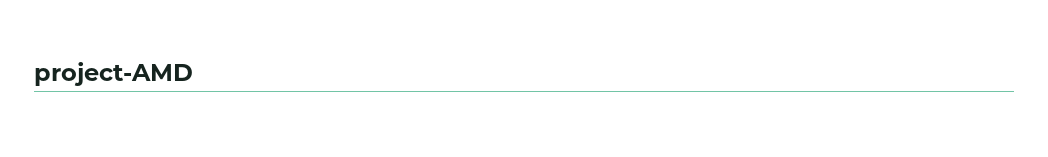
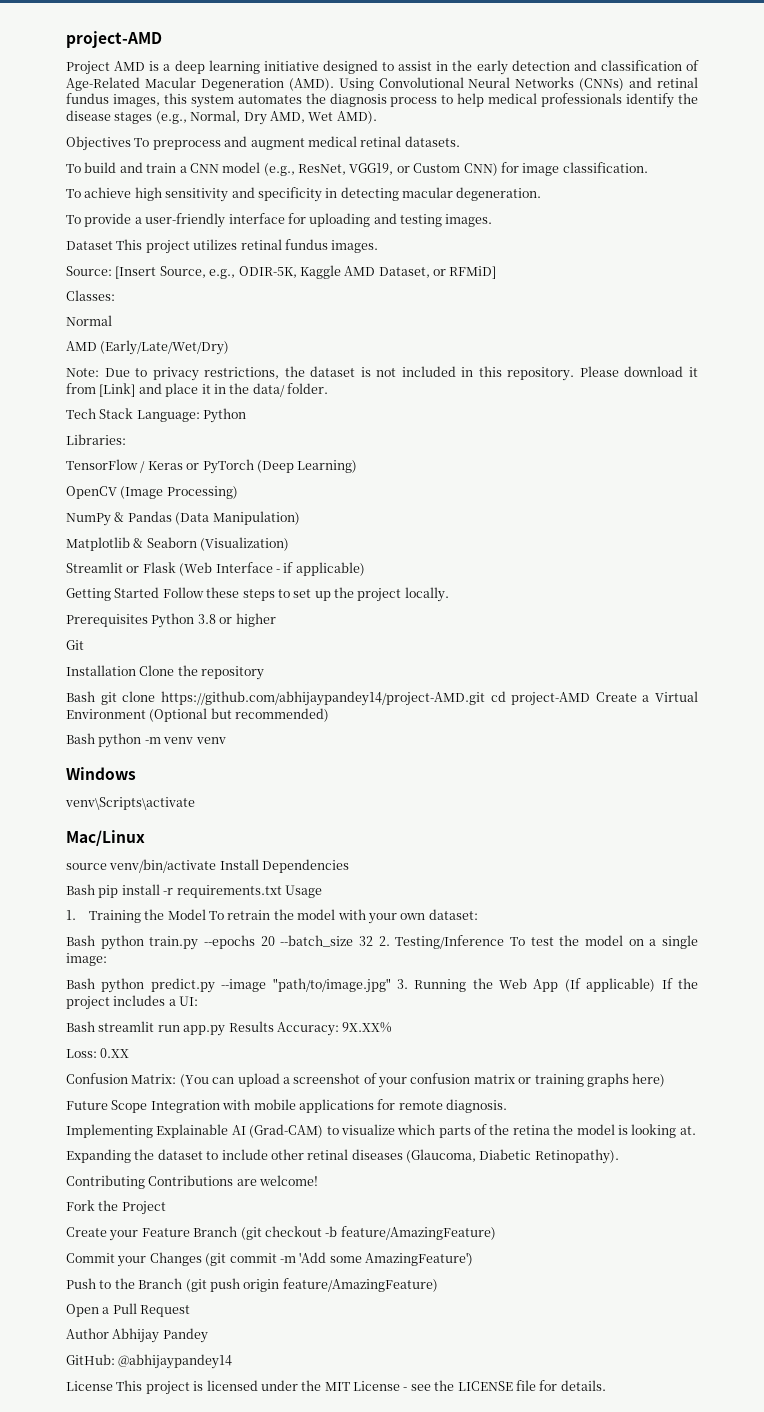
[34,62,193,86] project-AMD -> [66,31,162,48] [66,60,699,75] [66,77,698,91] [66,93,698,108] [66,110,377,125] [66,136,460,151] [66,162,648,176] [66,187,542,202] [66,213,493,228] [66,239,379,254] [66,265,497,279] [66,290,115,301] [66,315,112,326] [66,340,230,355] [66,366,699,381] [66,383,328,397] [66,408,247,423] [66,434,126,445] [66,459,358,474] [66,486,238,499] [66,511,300,526] [66,537,290,551] [66,562,365,576] [66,587,449,602] [66,613,276,628] [66,640,84,650] [66,665,265,680] [66,691,698,706] [66,708,330,722] [66,733,226,748] [66,767,136,780] [65,797,195,810] [66,830,145,846] [66,859,350,873] [66,884,322,898] [66,909,478,924] [66,935,698,950] [66,953,107,966] [66,978,698,993] [66,995,199,1010] [66,1021,393,1036] [66,1048,130,1058] [66,1073,666,1088] [66,1099,507,1113] [66,1124,696,1138] [66,1149,619,1164] [66,1175,319,1189] [66,1200,166,1215] [66,1226,496,1241] [66,1252,473,1267] [66,1278,438,1292] [66,1303,191,1317] [66,1328,208,1343] [66,1354,233,1369] [66,1380,606,1395] project-AMD // Project AMD is a deep learning initiative designed to assist in the early detection and classification of Age-Related Macular Degeneration (AMD). Using Convolutional Neural Networks (CNNs) and retinal fundus images, this system automates the diagnosis process to help medical professionals identify the disease stages (e.g., Normal, Dry AMD, Wet AMD). // Objectives To preprocess and augment medical retinal datasets. // To build and train a CNN model (e.g., ResNet, VGG19, or Custom CNN) for image classification. // To achieve high sensitivity and specificity in detecting macular degeneration. // To provide a user-friendly interface for uploading and testing images. // Dataset This project utilizes retinal fundus images. // Source: [Insert Source, e.g., ODIR-5K, Kaggle AMD Dataset, or RFMiD] // Classes: // Normal // AMD (Early/Late/Wet/Dry) // Note: Due to privacy restrictions, the dataset is not included in this repository. Please download it from [Link] and place it in the data/ folder. // Tech Stack Language: Python // Libraries: // TensorFlow / Keras or PyTorch (Deep Learning) // OpenCV (Image Processing) // NumPy & Pandas (Data Manipulation) // Matplotlib & Seaborn (Visualization) // Streamlit or Flask (Web Interface - if applicable) // Getting Started Follow these steps to set up the project locally. // Prerequisites Python 3.8 or higher // Git // Installation Clone the repository // Bash git clone https://github.com/abhijaypandey14/project-AMD.git cd project-AMD Create a Virtual Environment (Optional but recommended) // Bash python -m venv venv // Windows // venv\Scripts\activate // Mac/Linux // source venv/bin/activate Install Dependencies // Bash pip install -r requirements.txt Usage // 1. Training the Model To retrain the model with your own dataset: // Bash python train.py --epochs 20 --batch_size 32 2. Testing/Inference To test the model on a single image: // Bash python predict.py --image "path/to/image.jpg" 3. Running the Web App (If applicable) If the project includes a UI: // Bash streamlit run app.py Results Accuracy: 9X.XX% // Loss: 0.XX // Confusion Matrix: (You can upload a screenshot of your confusion matrix or training graphs here) // Future Scope Integration with mobile applications for remote diagnosis. // Implementing Explainable AI (Grad-CAM) to visualize which parts of the retina the model is looking at. // Expanding the dataset to include other retinal diseases (Glaucoma, Diabetic Retinopathy). // Contributing Contributions are welcome! // Fork the Project // Create your Feature Branch (git checkout -b feature/AmazingFeature) // Commit your Changes (git commit -m 'Add some AmazingFeature') // Push to the Branch (git push origin feature/AmazingFeature) // Open a Pull Request // Author Abhijay Pandey // GitHub: @abhijaypandey14 // License This project is licensed under the MIT License - see the LICENSE file for details.

